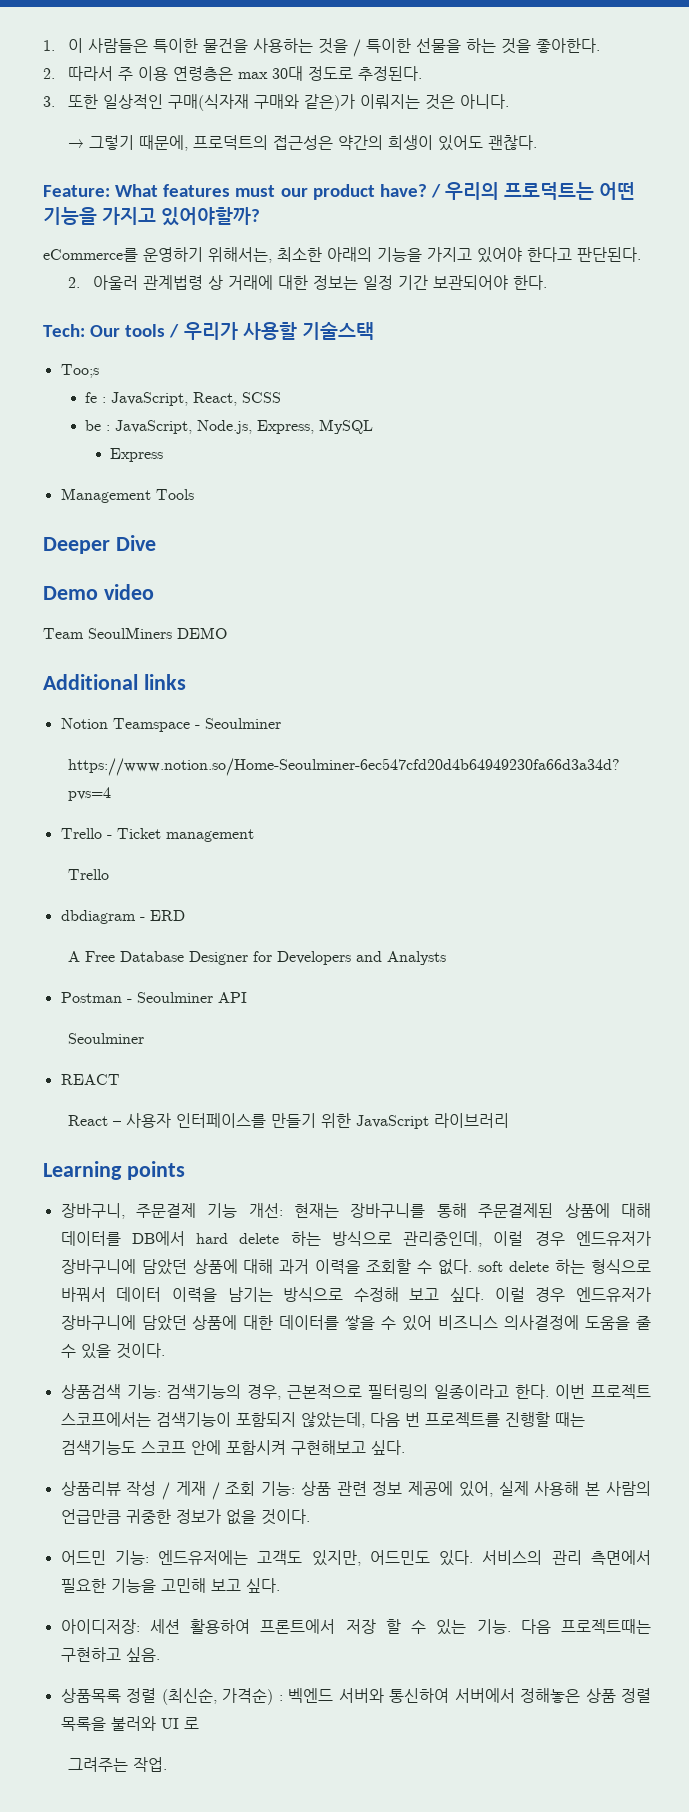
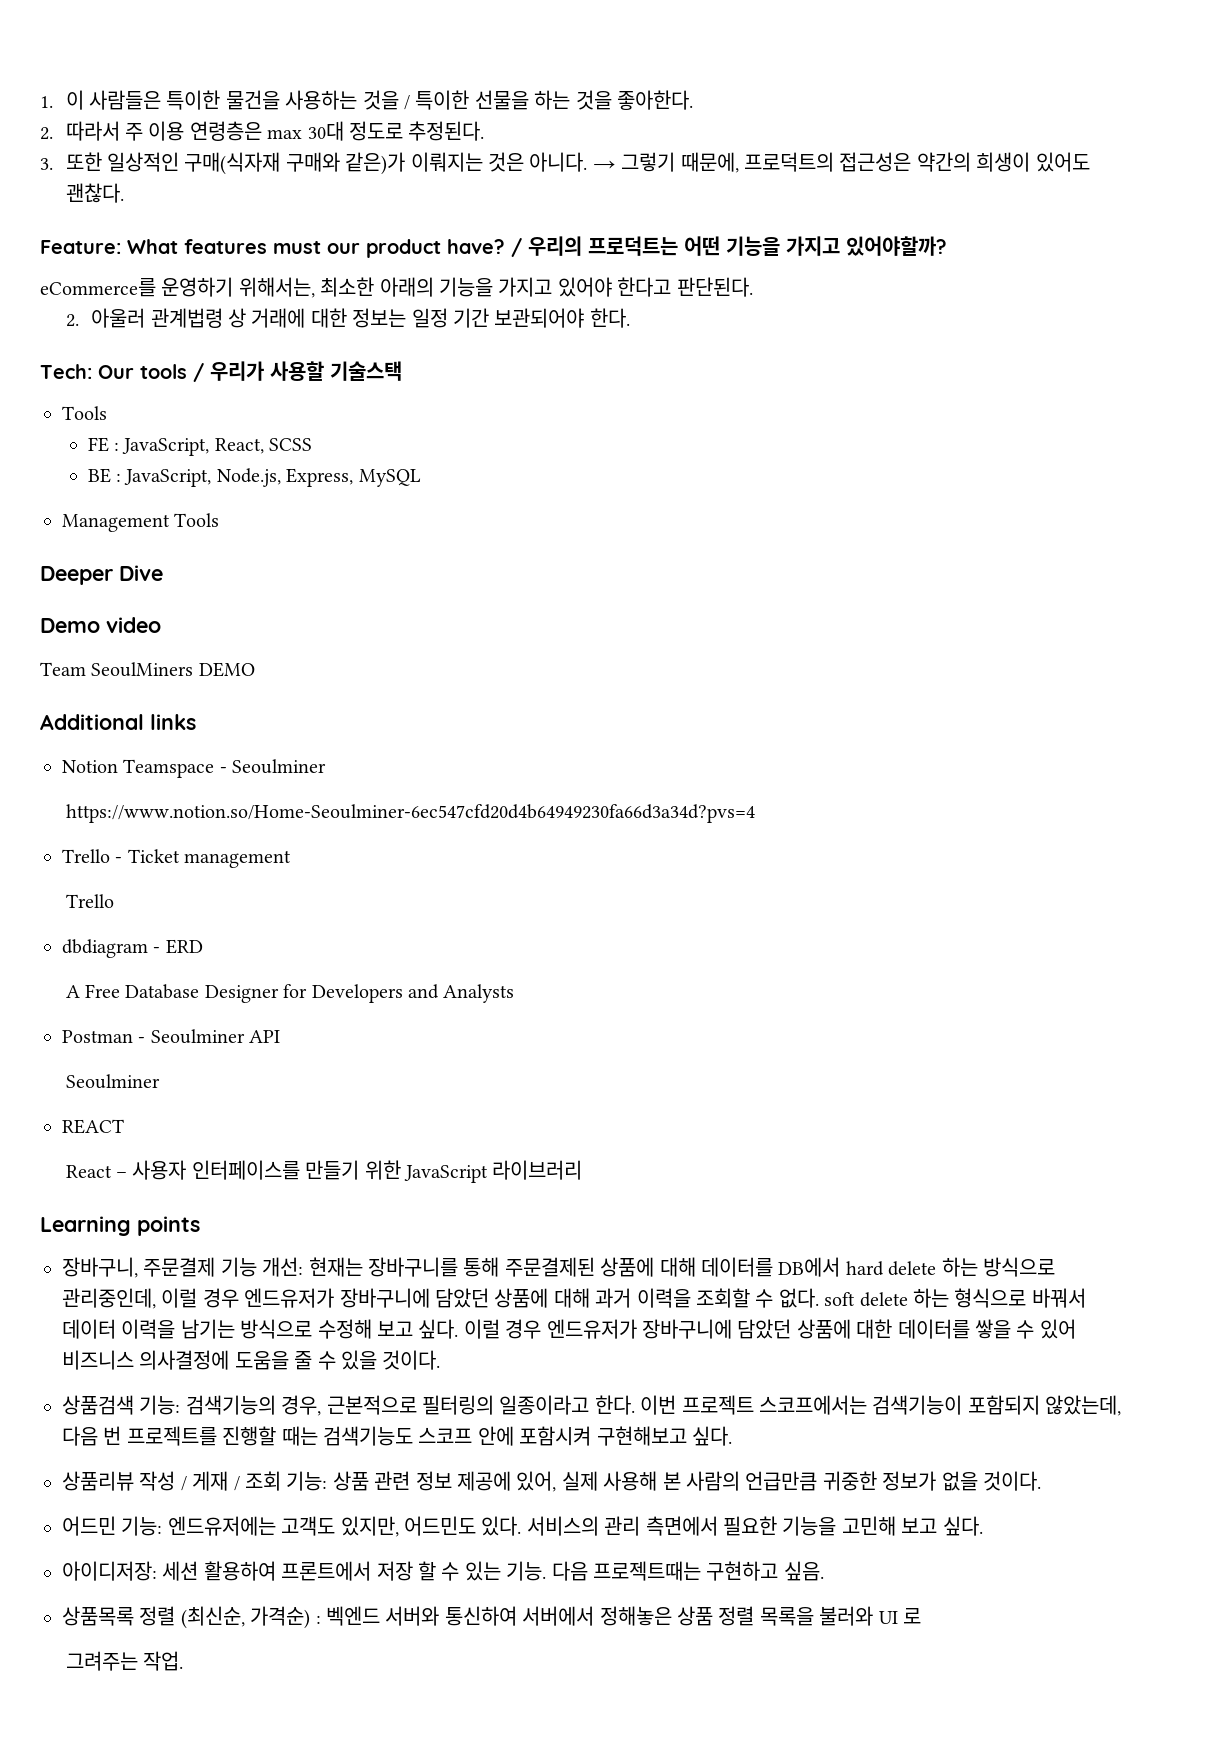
(509, 101) // -> (588, 162) none
[60,364,99,378] [85,392,98,403] Too;s // fe -> [62,406,107,420] [87,437,109,452] Tools // FE
[85,420,102,431] be -> [87,468,111,483] BE
[110,448,164,462] // Express -> (421, 478) none

